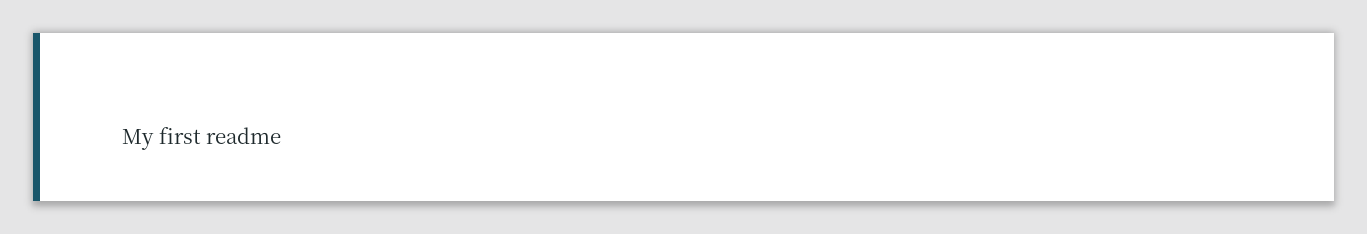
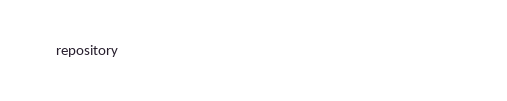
[122,127,282,150] My first readme -> [56,45,118,57] repository

